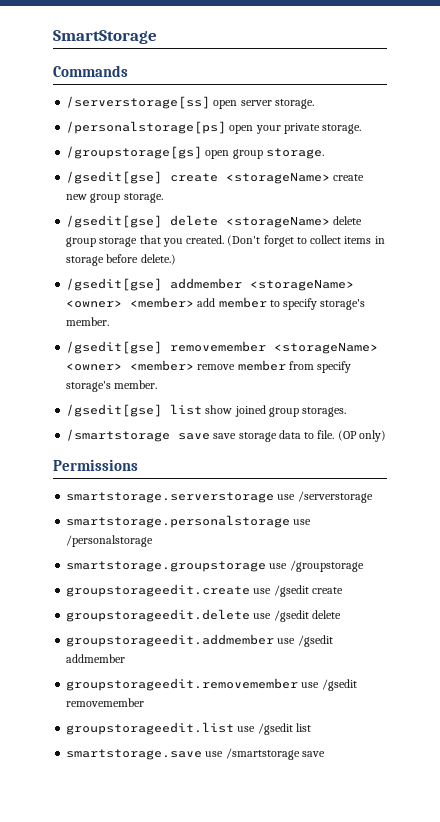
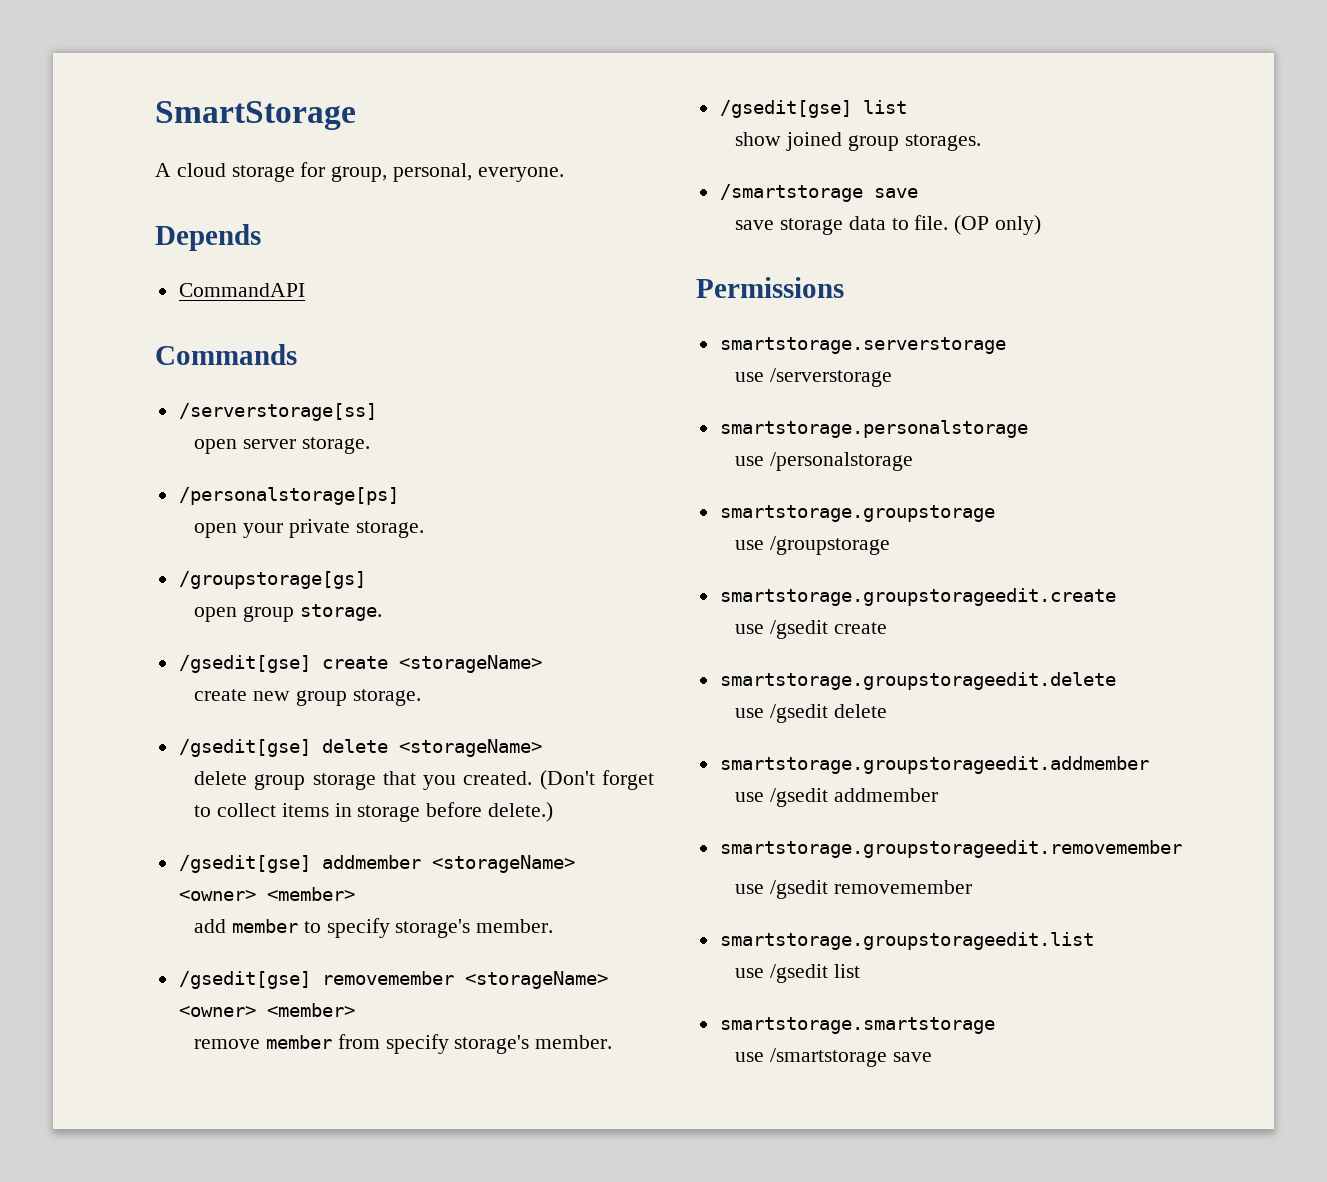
(157, 37) none -> [155,162,564,182] [155,224,261,251] [178,283,305,297] // A cloud storage for group, personal, everyone. // Depends // CommandAPI
(211, 102) none -> (377, 412) //
(227, 127) none -> (399, 496) //
(203, 152) none -> (366, 580) //
(331, 178) none -> (542, 664) //
(331, 222) none -> (542, 748) //
(195, 302) none -> (355, 894) //
(195, 365) none -> (355, 1010) //
(203, 409) none -> (907, 107) //
(211, 436) none -> (918, 193) //
(275, 497) none -> (1006, 345) //
(291, 521) none -> (1028, 429) //
(267, 566) none -> (995, 513) //
[66,584,251,597] groupstorageedit.create -> [719,588,1116,606] smartstorage.groupstorageedit.create //
[66,609,251,622] groupstorageedit.delete -> [719,672,1116,690] smartstorage.groupstorageedit.delete //
[66,634,275,647] groupstorageedit.addmember -> [719,756,1149,774] smartstorage.groupstorageedit.addmember //
[66,678,299,691] groupstorageedit.removemember -> [719,840,1182,858] smartstorage.groupstorageedit.removemember //
[66,722,235,735] groupstorageedit.list -> [719,932,1094,950] smartstorage.groupstorageedit.list //
[66,749,203,760] smartstorage.save -> [719,1017,995,1034] smartstorage.smartstorage //

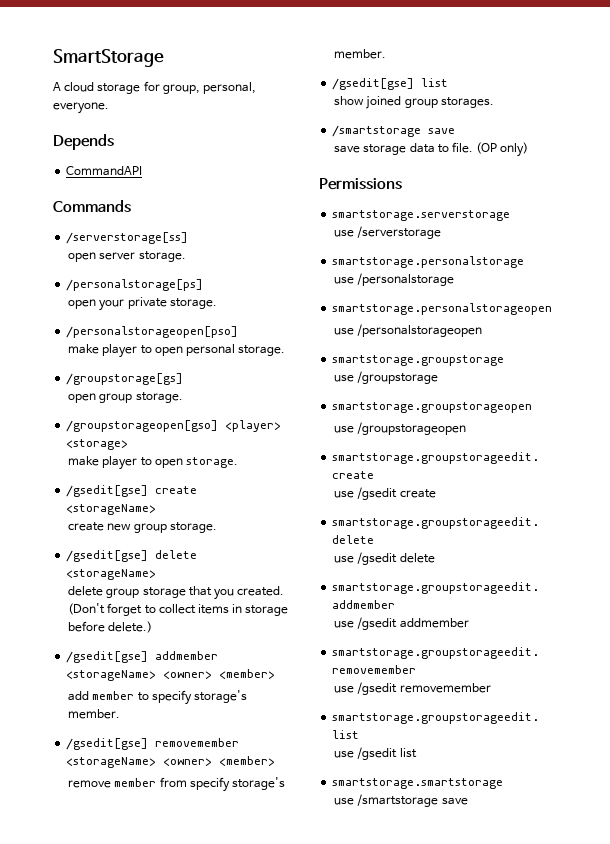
[178,571,366,589] [194,606,295,622] /groupstorage[gs] // open group -> [66,326,239,338] [68,344,286,358] [66,373,184,385] [68,392,183,403] [66,420,282,432] [66,439,129,450] [68,456,183,470] /personalstorageopen[pso] // make player to open personal storage. // /groupstorage[gs] // open group storage. // /groupstorageopen[gso] <player> <storage> // make player to open
(914, 461) none -> [332,303,553,315] [334,324,483,337] // smartstorage.personalstorageopen // use /personalstorageopen
(891, 545) none -> [332,402,533,413] [334,422,467,435] // smartstorage.groupstorageopen // use /groupstorageopen

